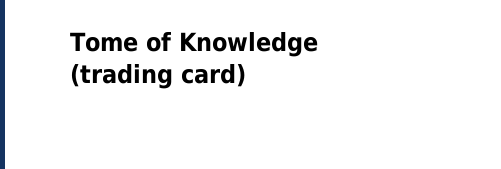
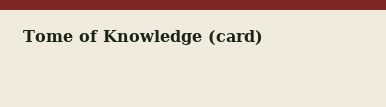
[70,64,246,89] (trading card) -> [207,30,263,45] (card)

